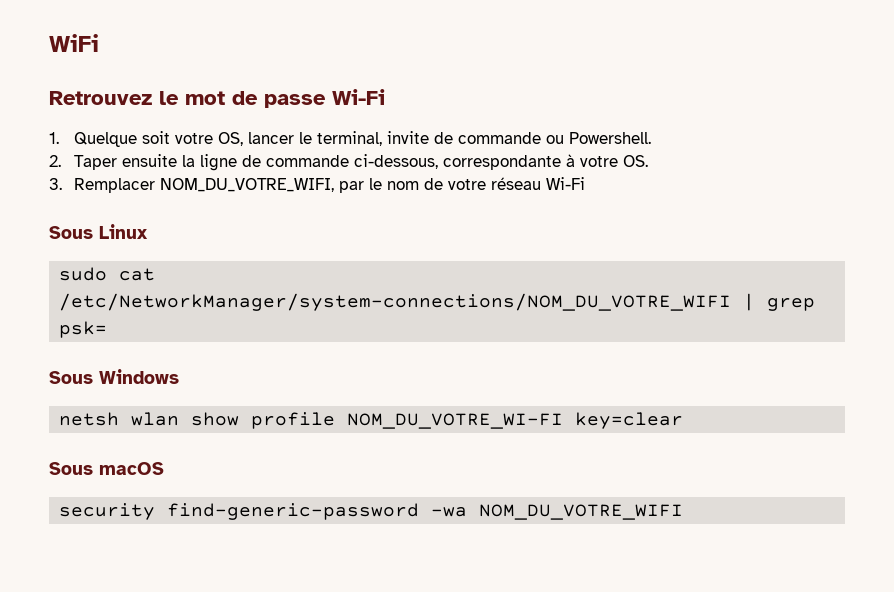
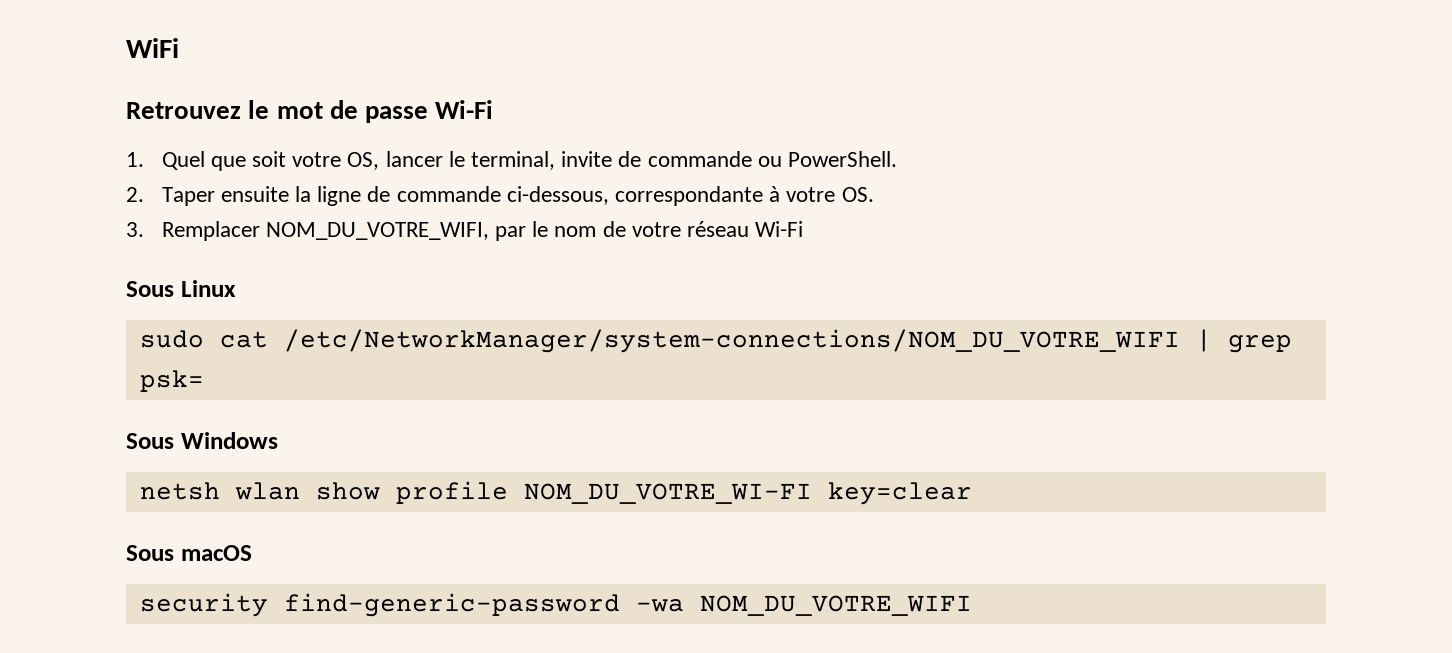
[73,132,137,147] Quelque -> [161,151,246,171] Quel que
[568,132,651,144] Powershell. -> [788,151,898,167] PowerShell.

